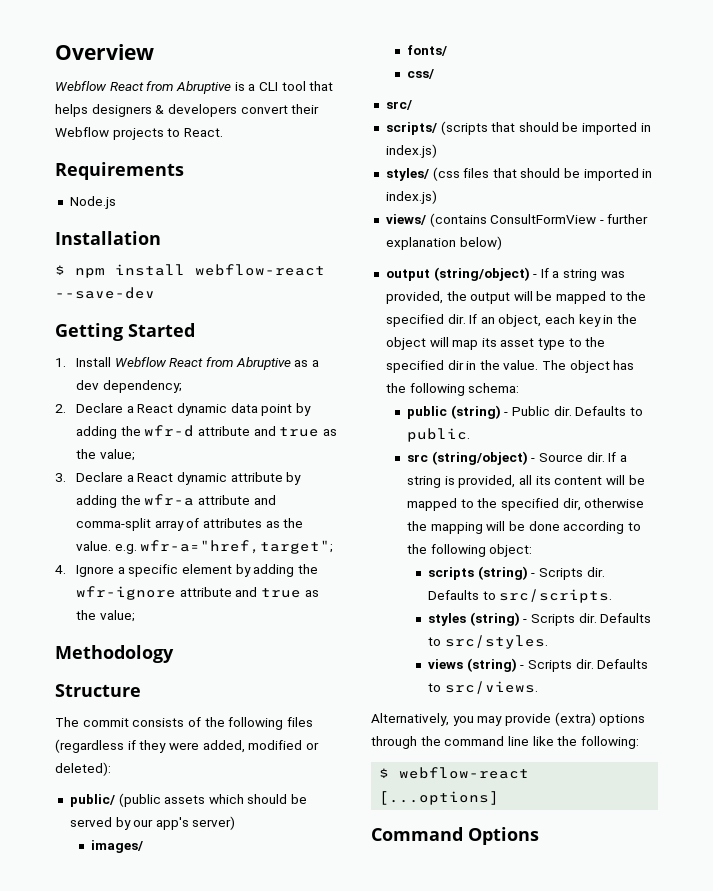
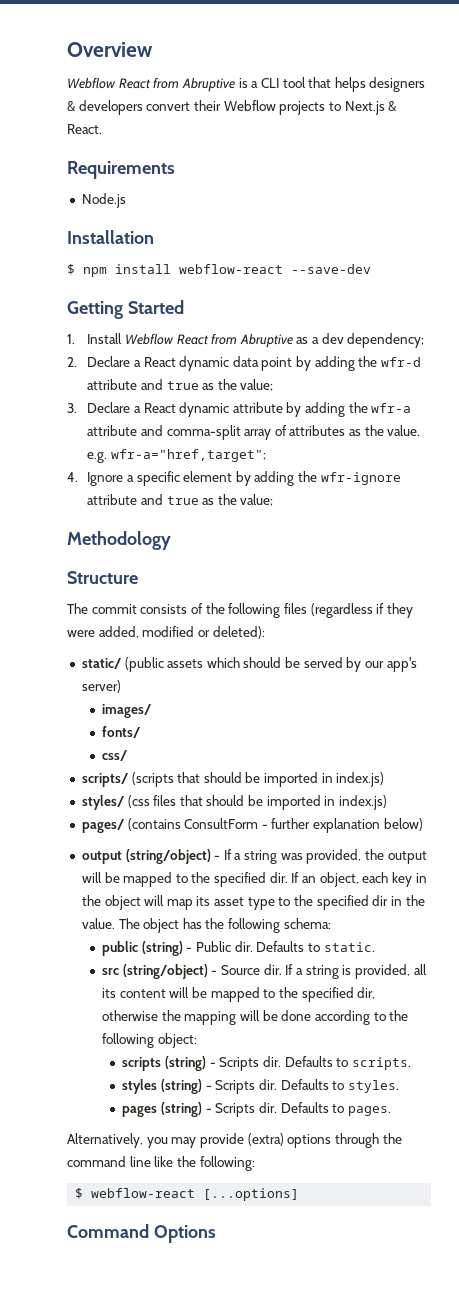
(181, 132) none -> [344,101,397,115] Next.js &
[69,794,115,807] public/ -> [81,658,121,669] static/
[385,100,412,110] // src/ -> (128, 755) none
[385,213,597,227] views/ (contains ConsultFormView -> [81,818,259,833] pages/ (contains ConsultForm
[406,428,470,442] public. -> [323,942,375,952] static.
[499,589,613,603] src/scripts. -> [351,1057,411,1070] scripts.
[444,635,548,649] [428,658,649,672] [428,681,538,694] src/styles. // views (string) - Scripts dir. Defaults to src/views. -> [347,1080,399,1093] [122,1102,391,1117] styles. // pages (string) - Scripts dir. Defaults to pages.

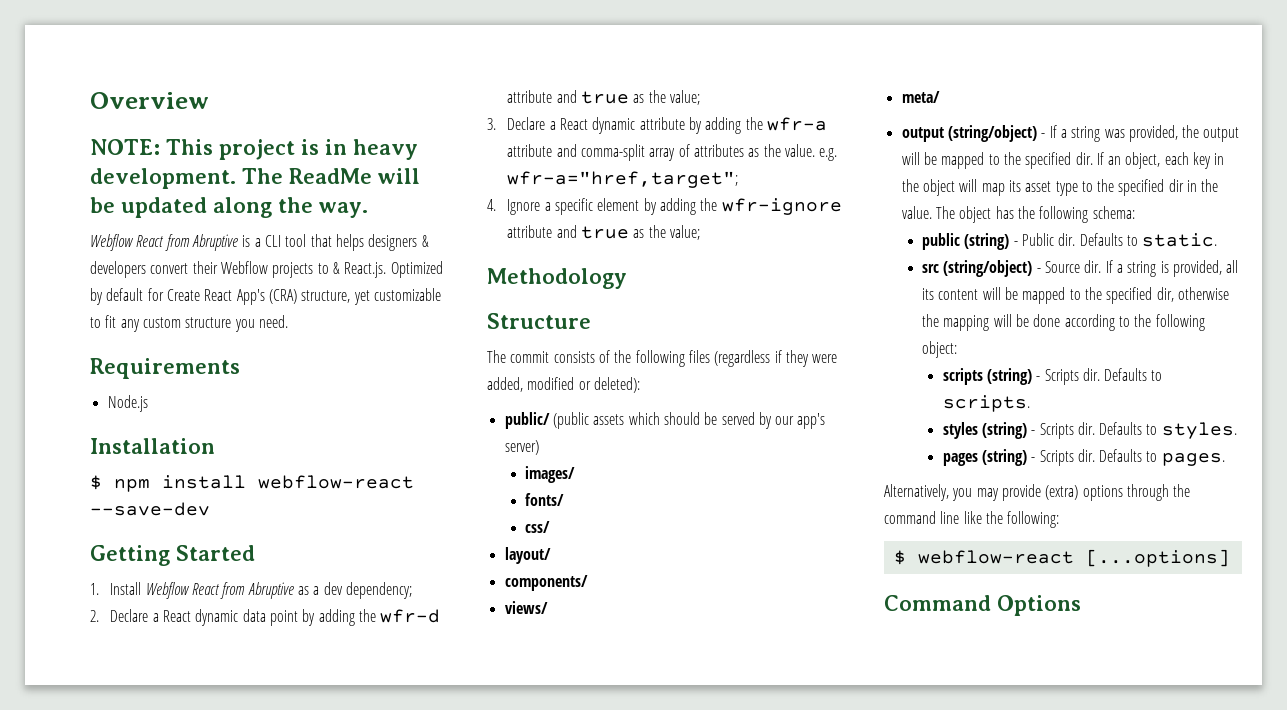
(153, 49) none -> [90,139,418,160] [90,168,420,189] [90,197,368,218] // NOTE: This project is in heavy development. The ReadMe will be updated along the way.
[344,101,397,115] [67,124,102,134] Next.js & React. -> [332,261,443,278] [90,288,441,305] [90,315,288,332] & React.js. Optimized by default for Create React App's (CRA) structure, yet customizable to fit any custom structure you need.
[81,658,121,669] static/ -> [504,412,550,429] public/
[81,772,385,787] [81,795,388,810] [81,818,423,833] scripts/ (scripts that should be imported in index.js) // styles/ (css files that should be imported in index.js) // pages/ (contains ConsultForm - further explanation below) -> [504,547,551,564] [504,575,588,591] [504,601,548,614] [901,91,940,103] layout/ // components/ // views/ // meta/

